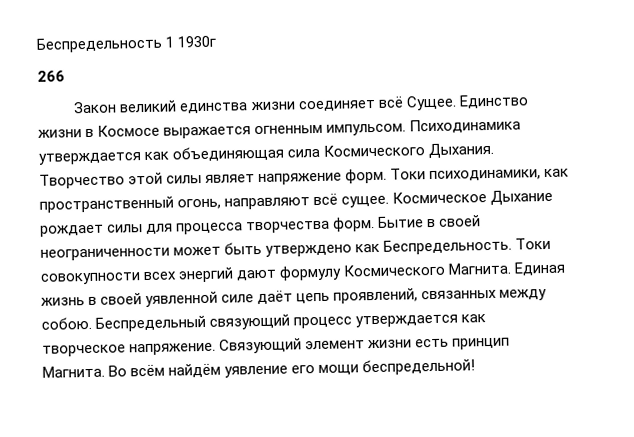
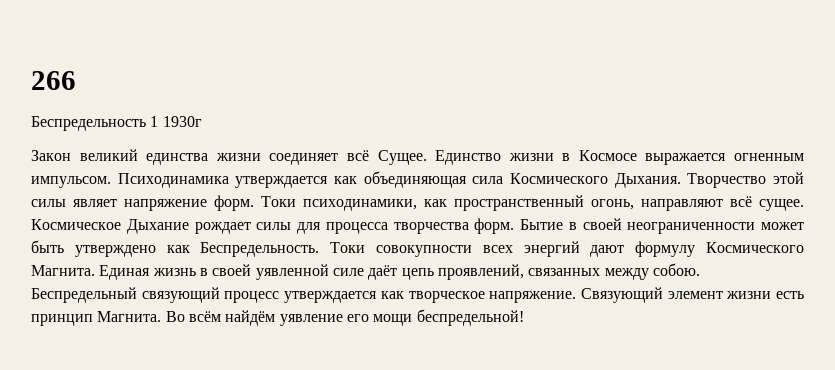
(36, 44) none -> [31,71,76,90] 266 //
[37,70,65,82] // 266 -> (202, 121) none

